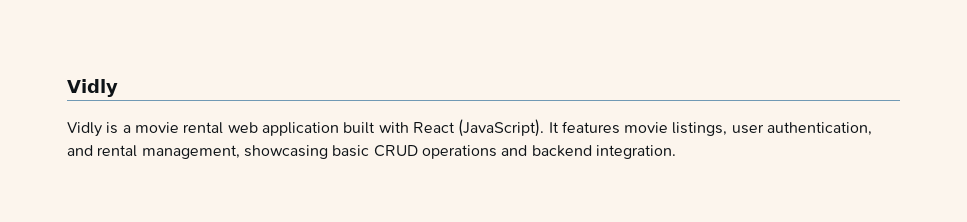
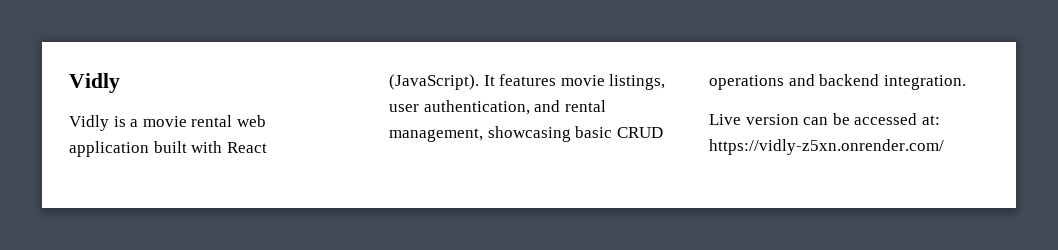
(676, 152) none -> [709,113,940,125] [709,139,944,155] // Live version can be accessed at: https://vidly-z5xn.onrender.com/

